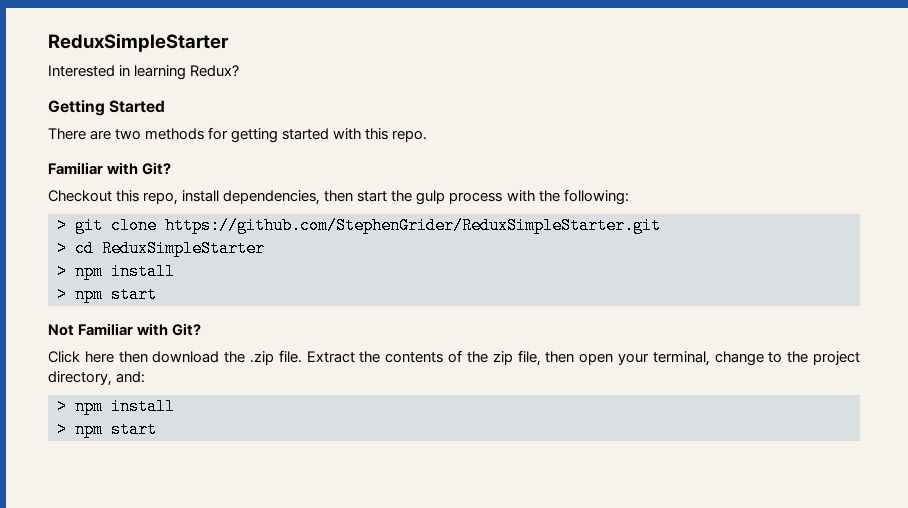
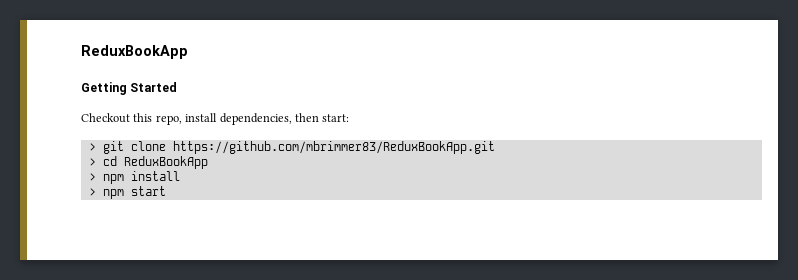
[48,33,229,52] [48,65,240,80] [48,100,166,116] [48,127,428,143] [48,162,172,175] ReduxSimpleStarter // Interested in learning Redux? // Getting Started // There are two methods for getting started with this repo. // Familiar with Git? -> [81,45,188,59] [81,82,178,95] ReduxBookApp // Getting Started
[357,189,629,205] start the gulp process with the following: -> [322,114,350,122] start:
[165,217,661,234] https://github.com/StephenGrider/ReduxSimpleStarter.git -> [172,141,495,154] https://github.com/mbrimmer83/ReduxBookApp.git
[102,240,265,257] [57,263,175,280] [57,286,157,303] [48,323,202,336] [48,350,861,366] [48,371,146,386] [57,398,175,415] [57,421,157,438] ReduxSimpleStarter // > npm install // > npm start // Not Familiar with Git? // Click here then download the .zip file. Extract the contents of the zip file, then open your terminal, change to the project directory, and: // > npm install // > npm start -> [123,156,208,169] [88,171,180,184] [88,186,166,199] ReduxBookApp // > npm install // > npm start

